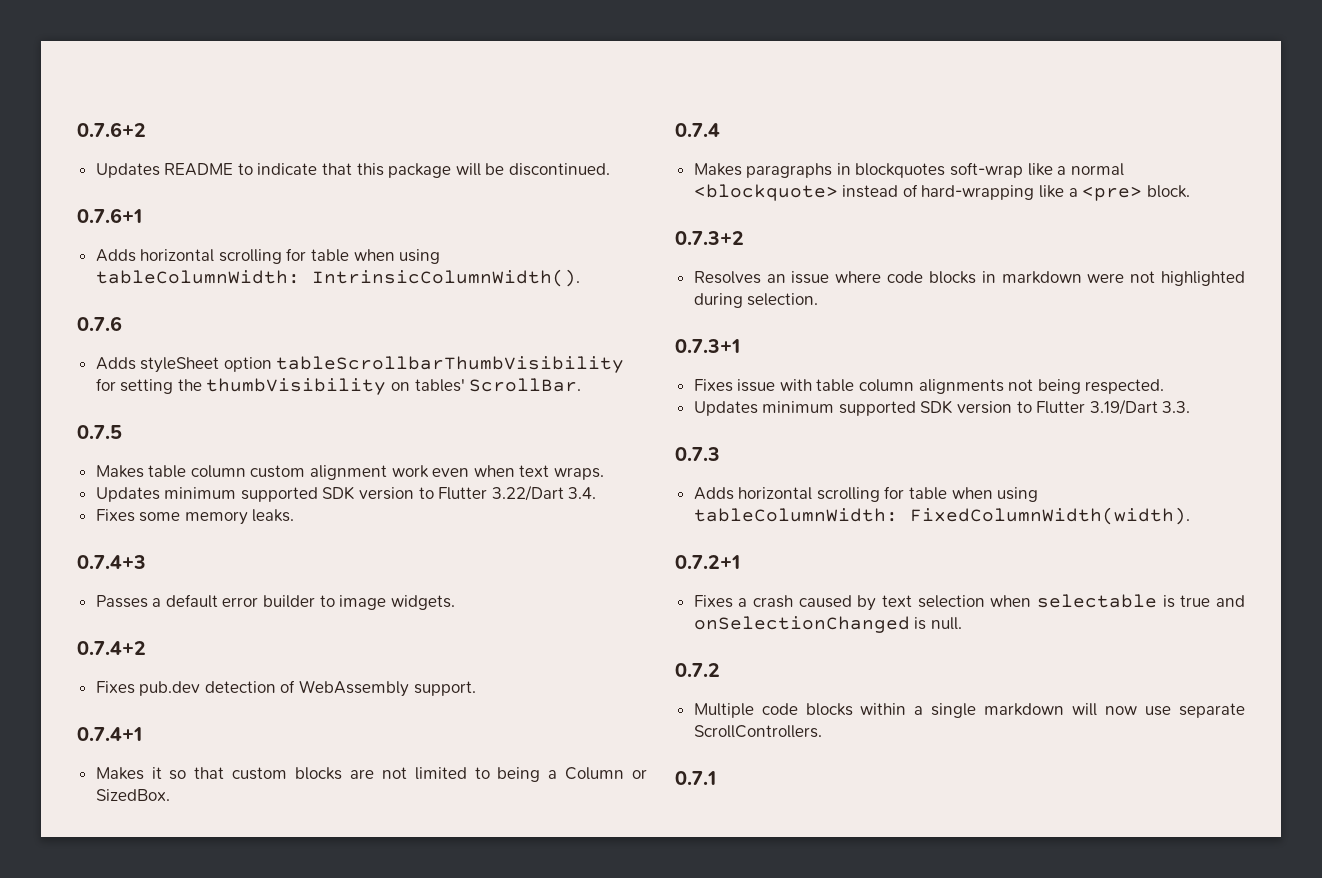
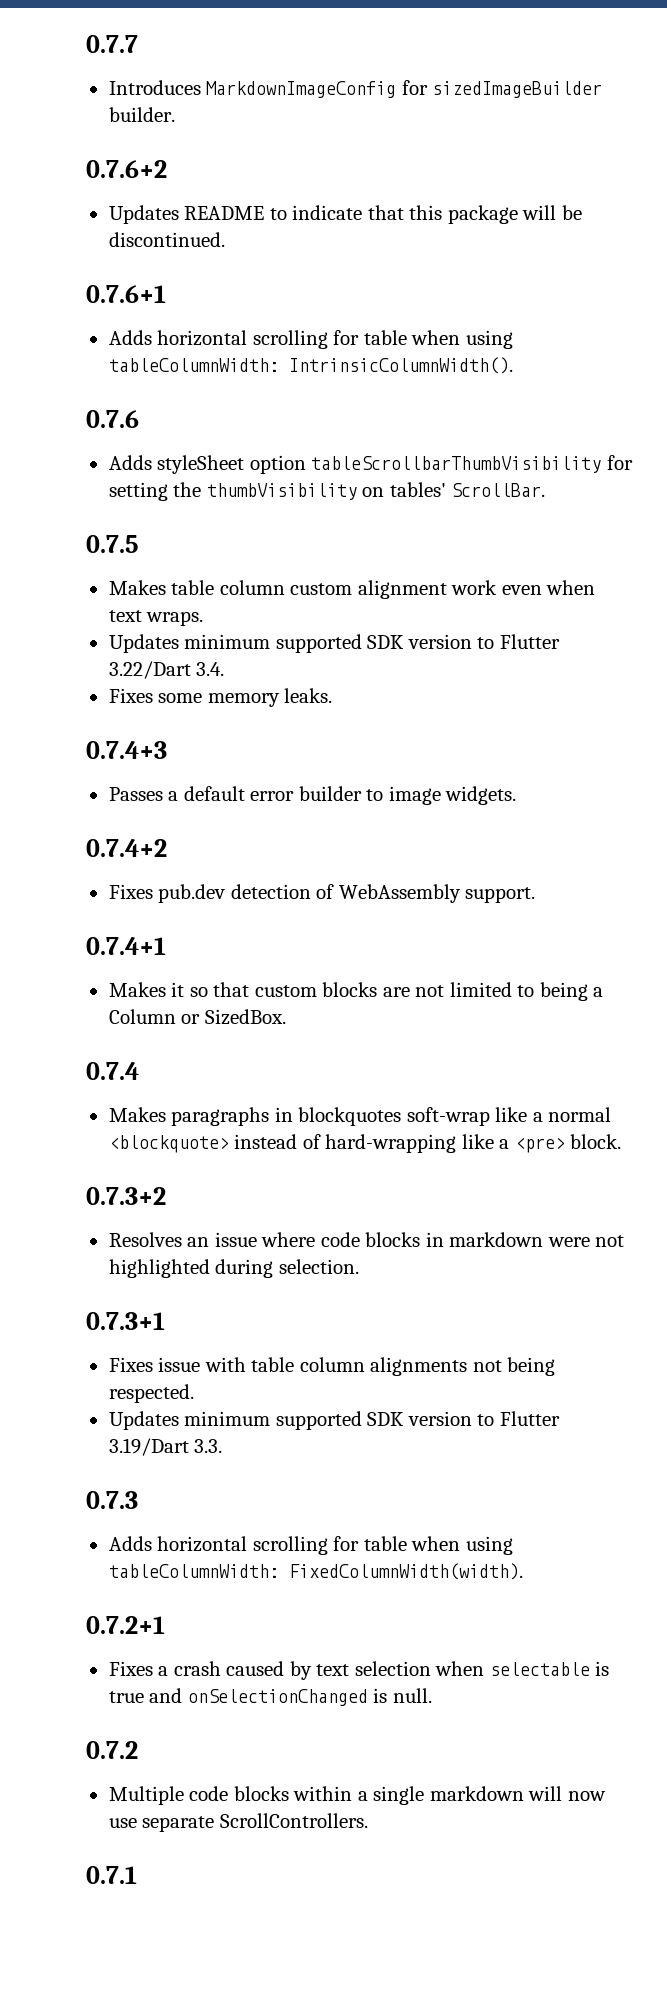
(77, 129) none -> [86,35,138,53] [108,80,603,98] [108,107,175,122] 0.7.7 // Introduces MarkdownImageConfig for sizedImageBuilder builder. //

